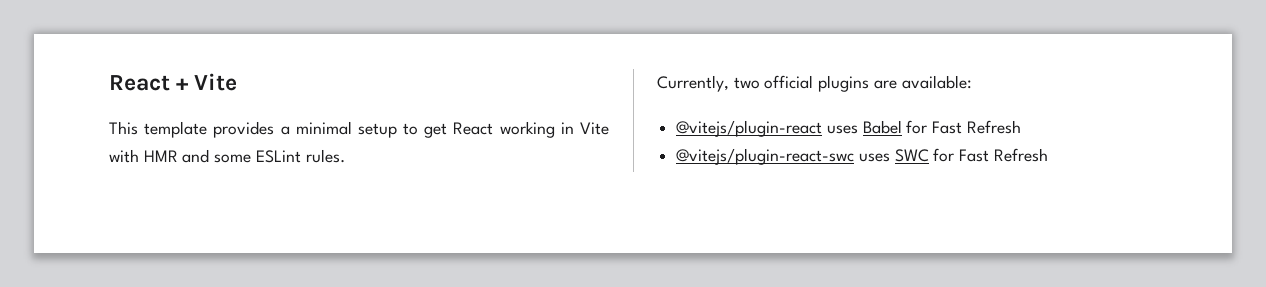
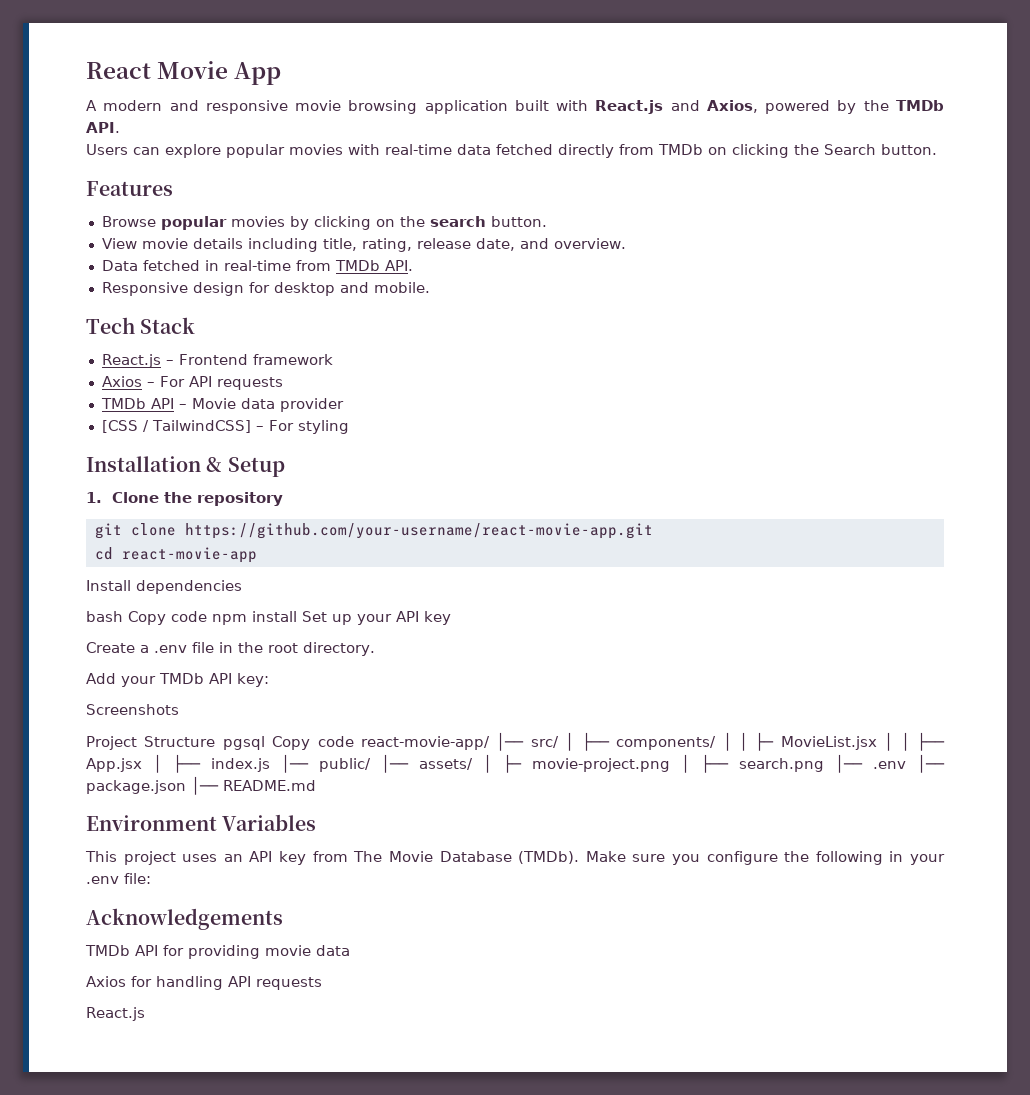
[109,73,238,91] [109,121,609,138] [109,149,345,163] [657,75,972,92] [676,120,1021,137] [676,148,1048,165] React + Vite // This template provides a minimal setup to get React working in Vite with HMR and some ESLint rules. // Currently, two official plugins are available: // @vitejs/plugin-react uses Babel for Fast Refresh // @vitejs/plugin-react-swc uses SWC for Fast Refresh -> [86,61,282,85] [86,100,944,114] [86,122,120,133] [86,144,937,158] [86,181,173,196] [101,216,547,230] [101,238,626,252] [101,260,413,271] [101,282,430,296] [86,317,196,334] [101,354,333,368] [101,376,283,390] [100,398,344,412] [101,420,349,434] [86,456,285,477] [86,492,283,506] [94,523,653,539] [94,547,257,563] [86,580,242,594] [86,611,451,625] [86,642,375,656] [86,673,269,687] [86,704,179,715] [86,732,945,751] [86,754,945,773] [86,776,316,795] [86,814,317,831] [85,851,945,865] [86,873,151,884] [86,908,283,930] [85,945,350,959] [86,976,322,990] [86,1007,145,1021] React Movie App // A modern and responsive movie browsing application built with React.js and Axios, powered by the TMDb API. // Users can explore popular movies with real-time data fetched directly from TMDb on clicking the Search button. // Features // Browse popular movies by clicking on the search button. // View movie details including title, rating, release date, and overview. // Data fetched in real-time from TMDb API. // Responsive design for desktop and mobile. // Tech Stack // React.js – Frontend framework // Axios – For API requests // TMDb API – Movie data provider // [CSS / TailwindCSS] – For styling // Installation & Setup // 1. Clone the repository // git clone https://github.com/your-username/react-movie-app.git // cd react-movie-app // Install dependencies // bash Copy code npm install Set up your API key // Create a .env file in the root directory. // Add your TMDb API key: // Screenshots // Project Structure pgsql Copy code react-movie-app/ │── src/ │ ├── components/ │ │ ├─ MovieList.jsx │ │ ├── App.jsx │ ├── index.js │── public/ │── assets/ │ ├─ movie-project.png │ ├── search.png │── .env │── package.json │── README.md // Environment Variables // This project uses an API key from The Movie Database (TMDb). Make sure you configure the following in your .env file: // Acknowledgements // TMDb API for providing movie data // Axios for handling API requests // React.js

